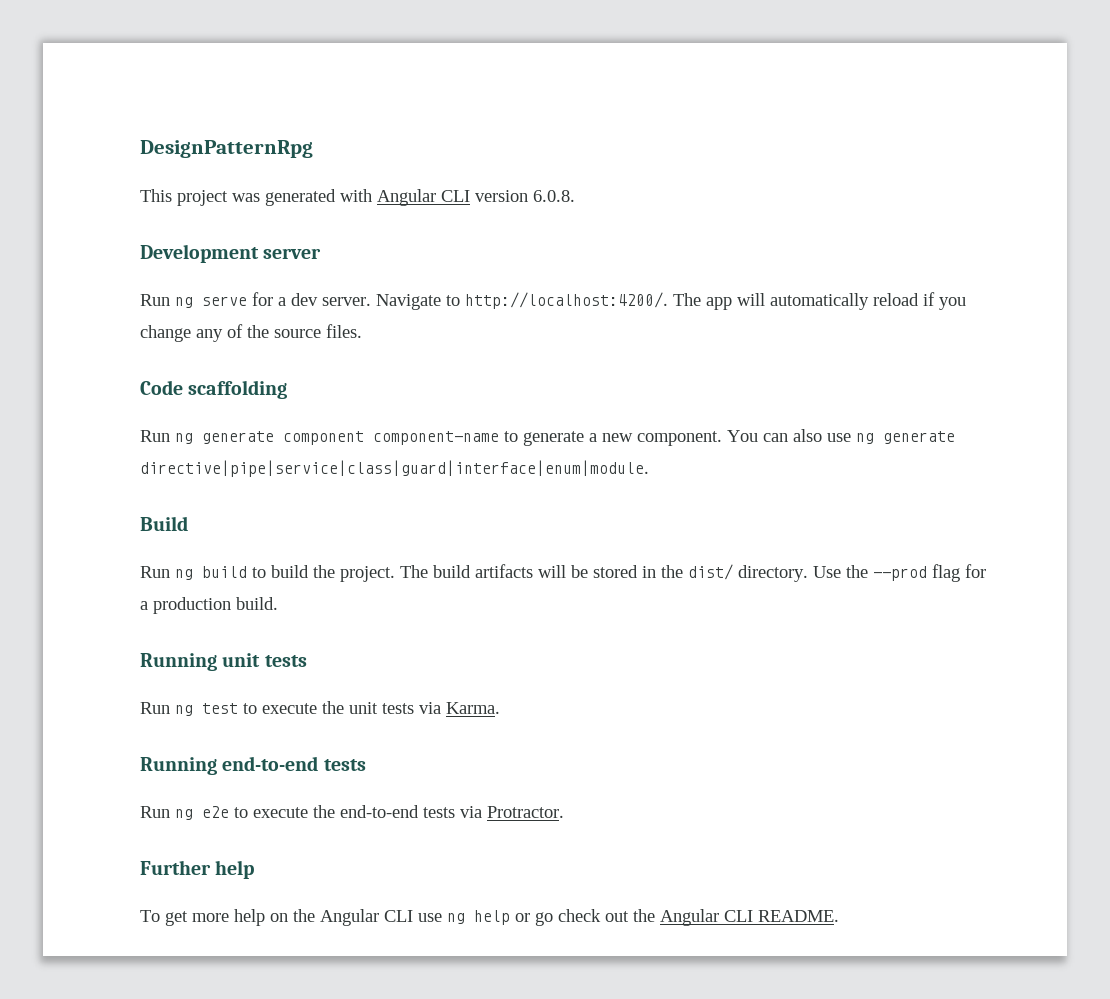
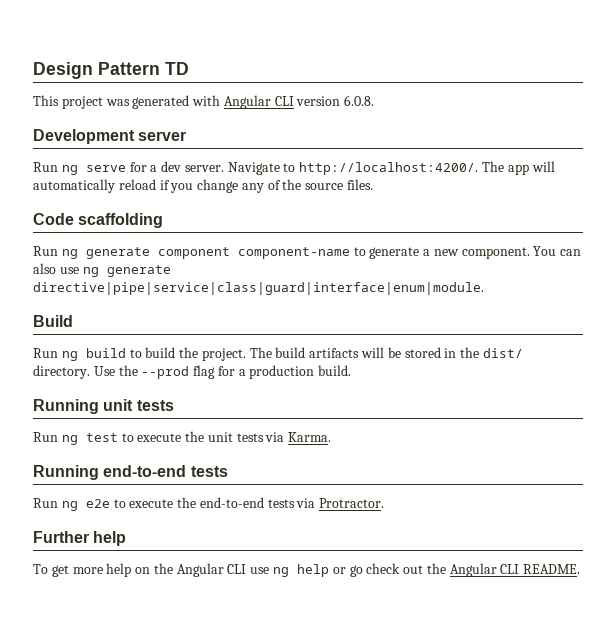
[140,140,313,158] DesignPatternRpg -> [33,62,189,79] Design Pattern TD

